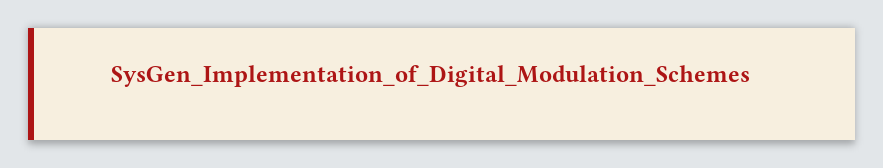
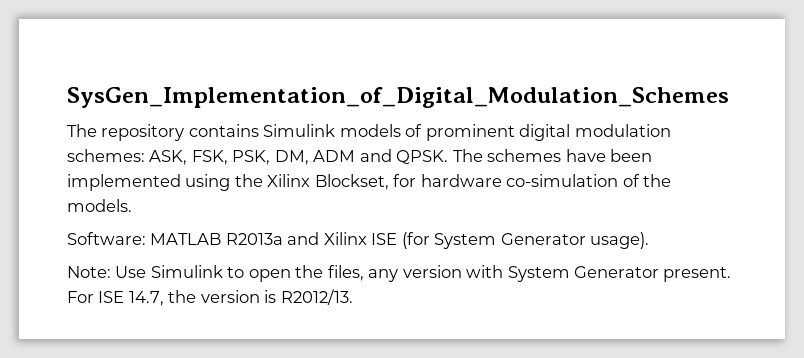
(750, 76) none -> [67,124,671,141] [67,149,653,165] [67,174,672,191] [67,199,132,212] [67,232,650,249] [67,265,732,282] [67,289,353,306] // The repository contains Simulink models of prominent digital modulation schemes: ASK, FSK, PSK, DM, ADM and QPSK. The schemes have been implemented using the Xilinx Blockset, for hardware co-simulation of the models. // Software: MATLAB R2013a and Xilinx ISE (for System Generator usage). // Note: Use Simulink to open the files, any version with System Generator present. For ISE 14.7, the version is R2012/13.

